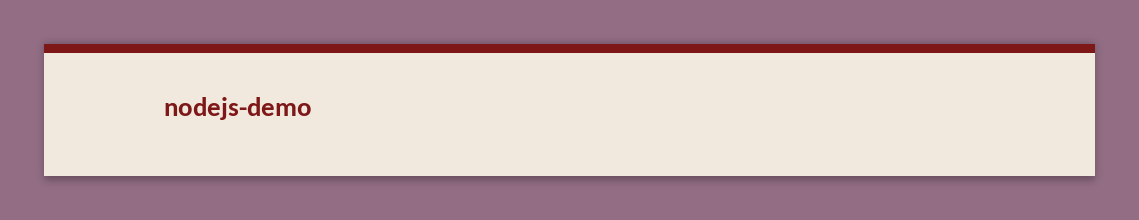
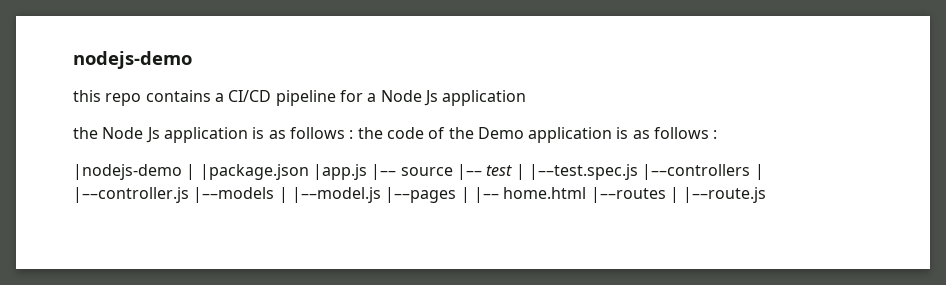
(312, 108) none -> [73,90,527,106] [73,127,718,143] [73,164,764,180] [73,187,767,203] // this repo contains a CI/CD pipeline for a Node Js application // the Node Js application is as follows : the code of the Demo application is as follows : // |nodejs-demo | |package.json |app.js |–– source |–– test | |––test.spec.js |––controllers | |––controller.js |––models | |––model.js |––pages | |–– home.html |––routes | |––route.js

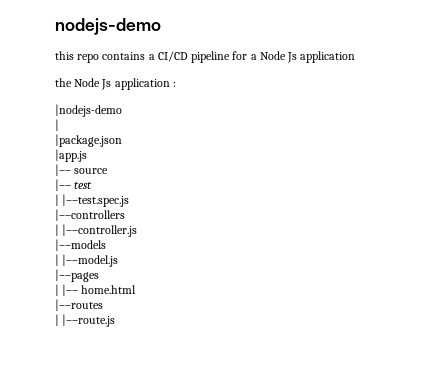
[252,127,710,143] is as follows : the code of the Demo application is as follows -> (170, 84) none
[186,164,196,180] | -> [55,119,59,131] // | //
(309, 172) none -> (122, 140) //
(367, 172) none -> (87, 155) //
(453, 171) none -> (109, 171) //
(513, 170) none -> (93, 185) //
(638, 172) none -> (130, 200) //
(751, 172) none -> (125, 215) //
(189, 195) none -> (138, 230) //
(275, 195) none -> (106, 245) //
(381, 195) none -> (119, 260) //
(457, 195) none -> (99, 275) //
(587, 193) none -> (137, 289) //
(666, 195) none -> (103, 305) //

